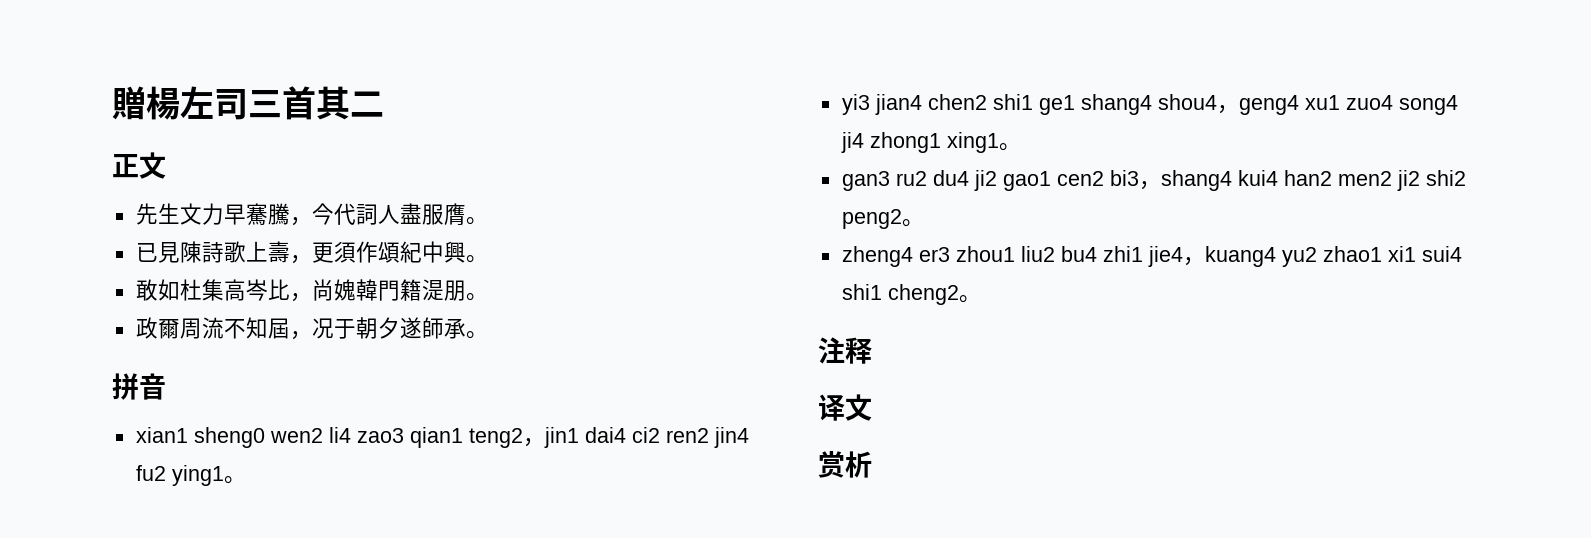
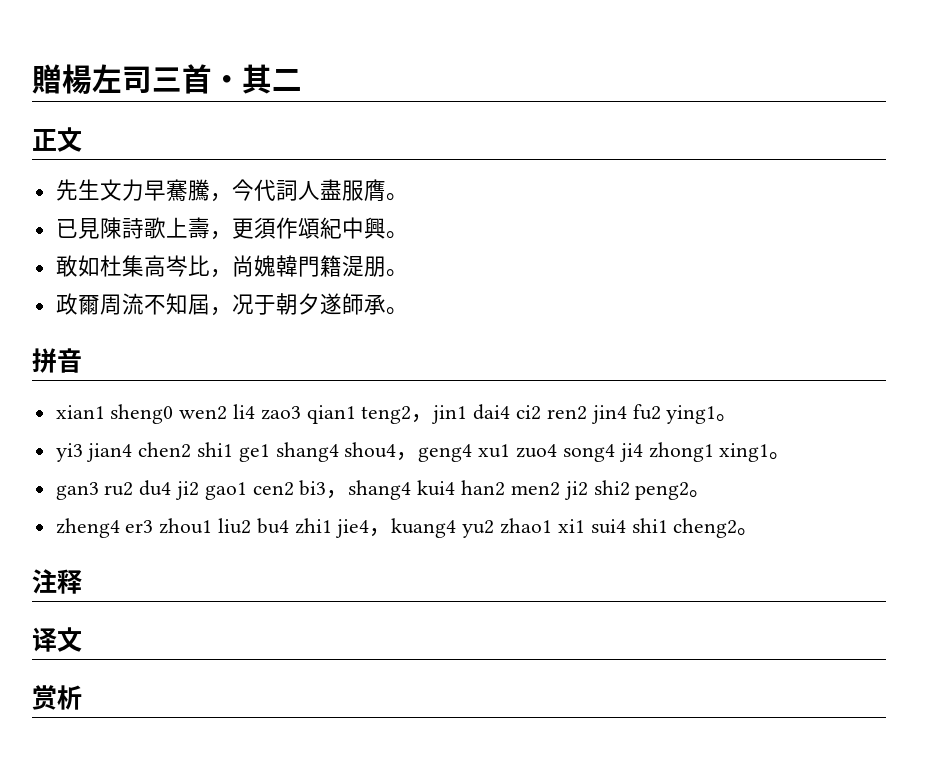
(316, 103) none -> [212,75,242,90] ・

